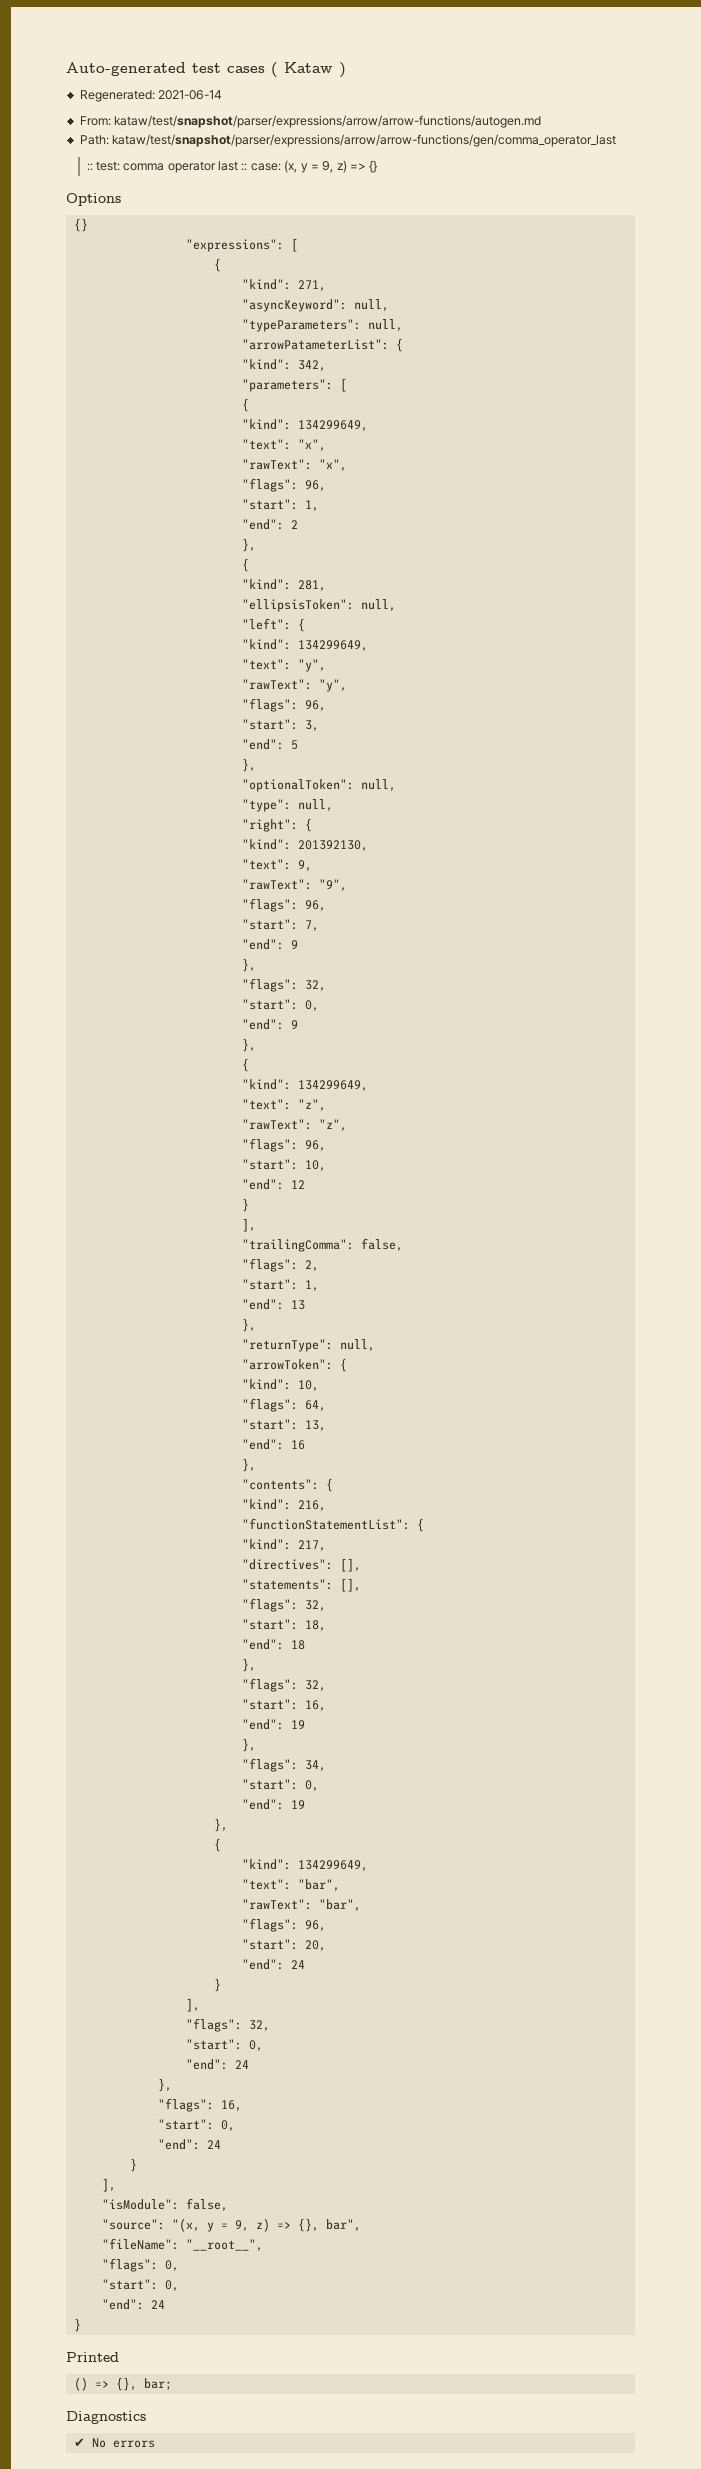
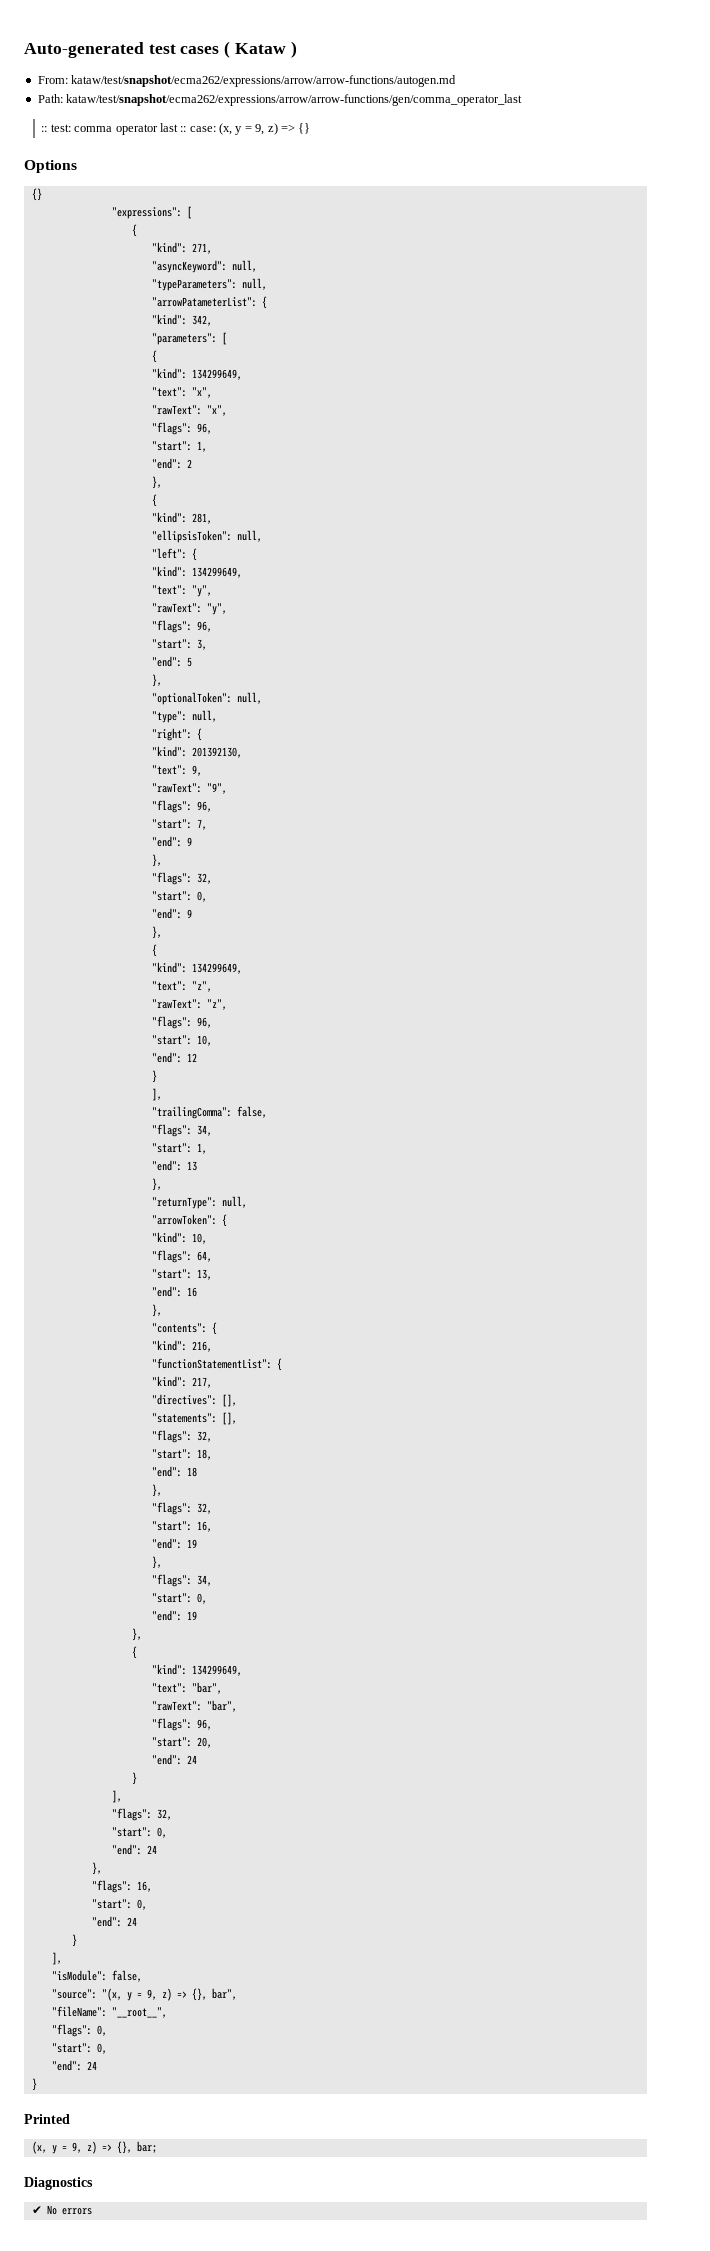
[79,90,223,102] // Regenerated: 2021-06-14 -> (297, 49) none
[114,115,542,128] kataw/test/snapshot/parser/expressions/arrow/arrow-functions/autogen.md -> [71,75,457,87] kataw/test/snapshot/ecma262/expressions/arrow/arrow-functions/autogen.md
[112,134,617,147] kataw/test/snapshot/parser/expressions/arrow/arrow-functions/gen/comma_operator_last -> [66,94,523,106] kataw/test/snapshot/ecma262/expressions/arrow/arrow-functions/gen/comma_operator_last
[304,1260,319,1272] 2, -> [196,1125,212,1136] 34,
[73,2377,88,2391] () -> [31,2141,97,2154] (x, y = 9, z)

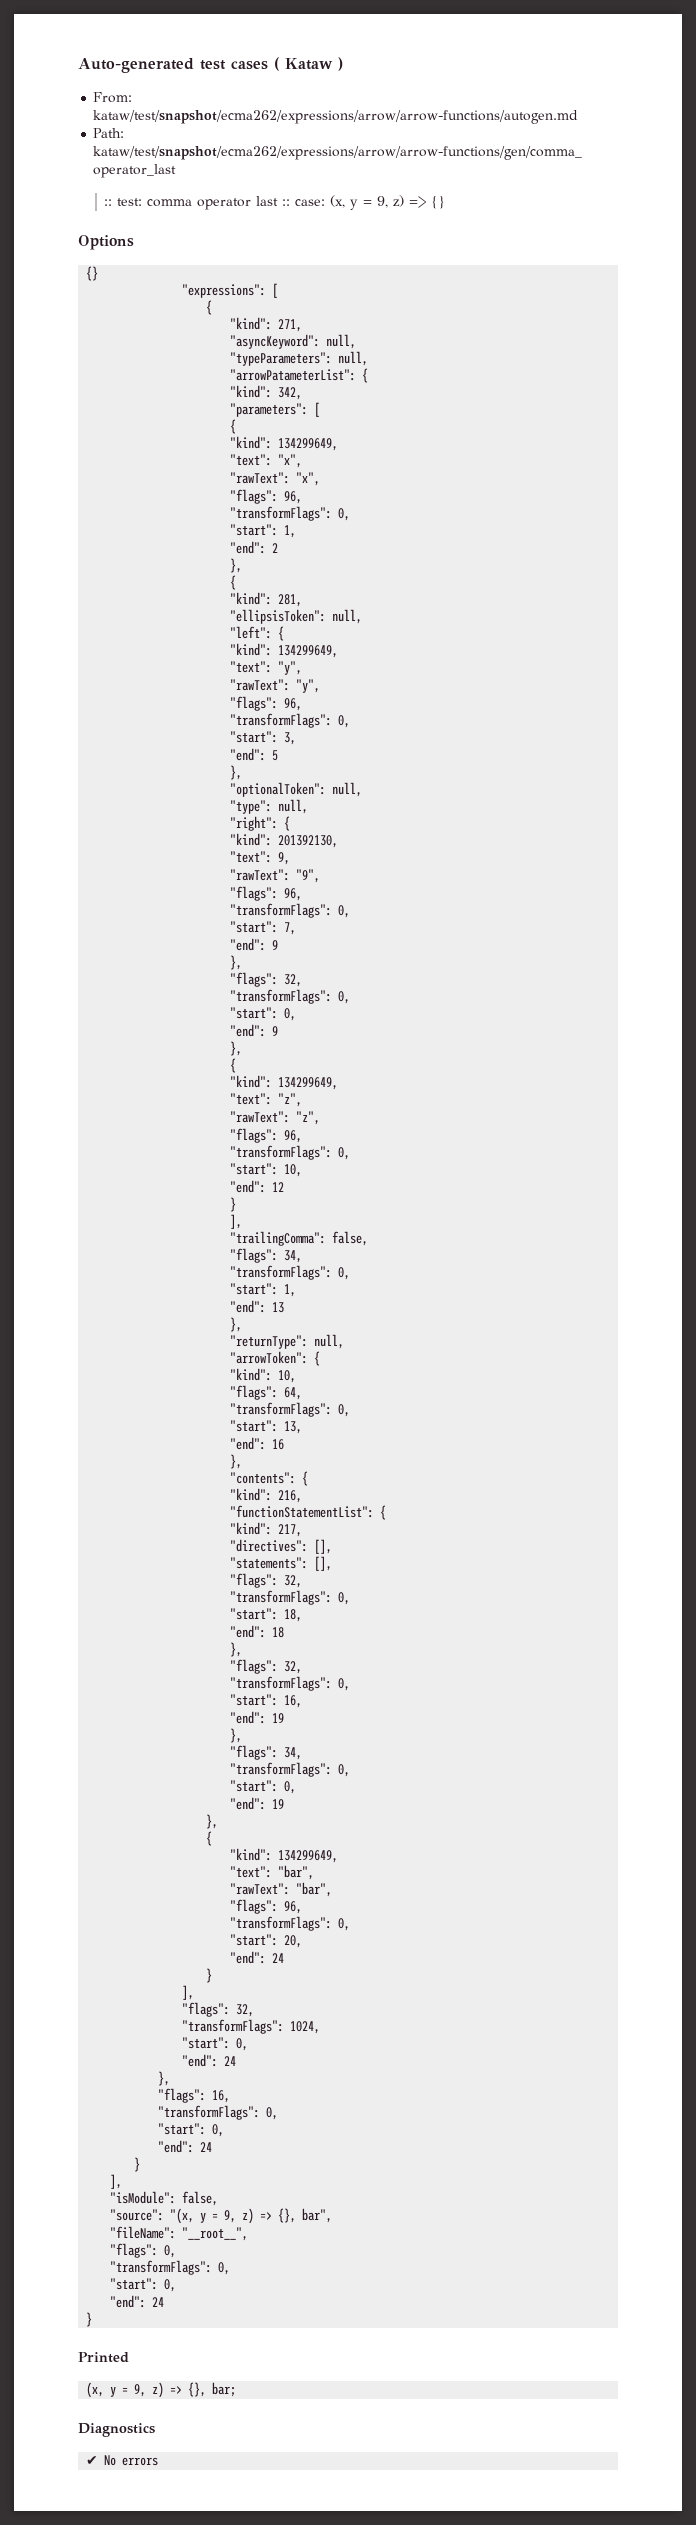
(212, 428) none -> [230,506,351,521] // "transformFlags": 0,
(212, 626) none -> [230,713,351,728] // "transformFlags": 0,
(212, 806) none -> [230,903,351,918] // "transformFlags": 0,
(212, 878) none -> [230,989,351,1004] // "transformFlags": 0,
(212, 1022) none -> [230,1145,351,1160] // "transformFlags": 0,
(212, 1130) none -> [230,1265,351,1280] // "transformFlags": 0,
(212, 1256) none -> [230,1402,351,1417] // "transformFlags": 0,
(212, 1436) none -> [230,1590,351,1605] // "transformFlags": 0,
(212, 1508) none -> [230,1676,351,1691] // "transformFlags": 0,
(212, 1580) none -> [230,1762,351,1777] // "transformFlags": 0,
(212, 1724) none -> [230,1916,351,1931] // "transformFlags": 0,
(172, 1814) none -> [182,2019,321,2034] // "transformFlags": 1024,
(152, 1886) none -> [158,2105,279,2120] // "transformFlags": 0,
(107, 2030) none -> [110,2260,231,2275] // "transformFlags": 0,

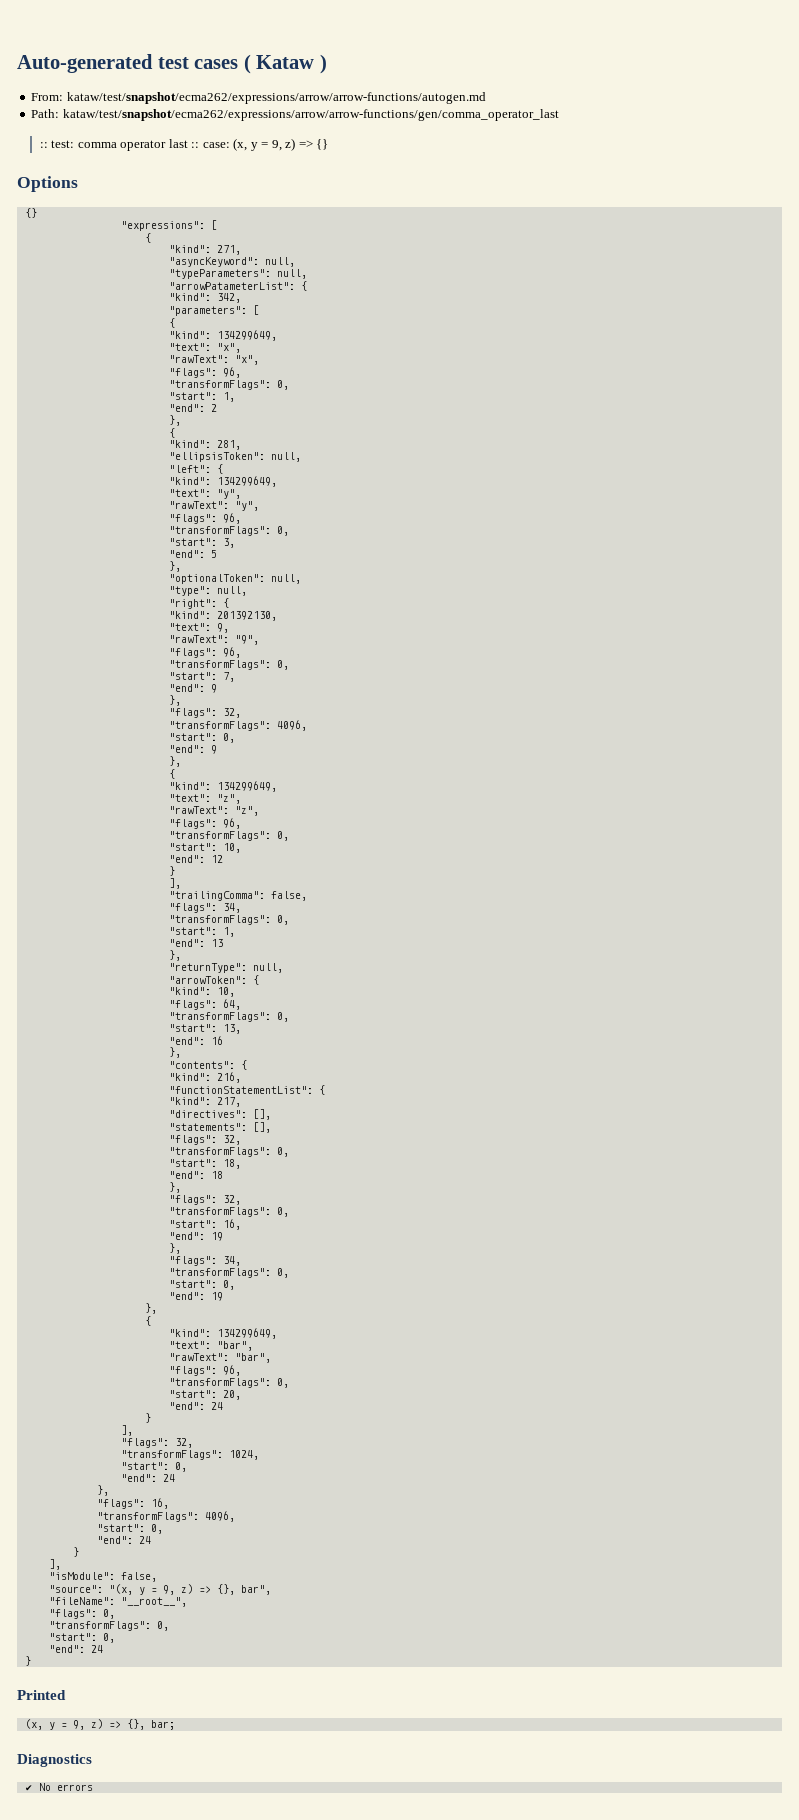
[338,991,351,1004] 0, -> [276,720,307,731] 4096,
[266,2107,279,2120] 0, -> [204,1511,235,1522] 4096,

